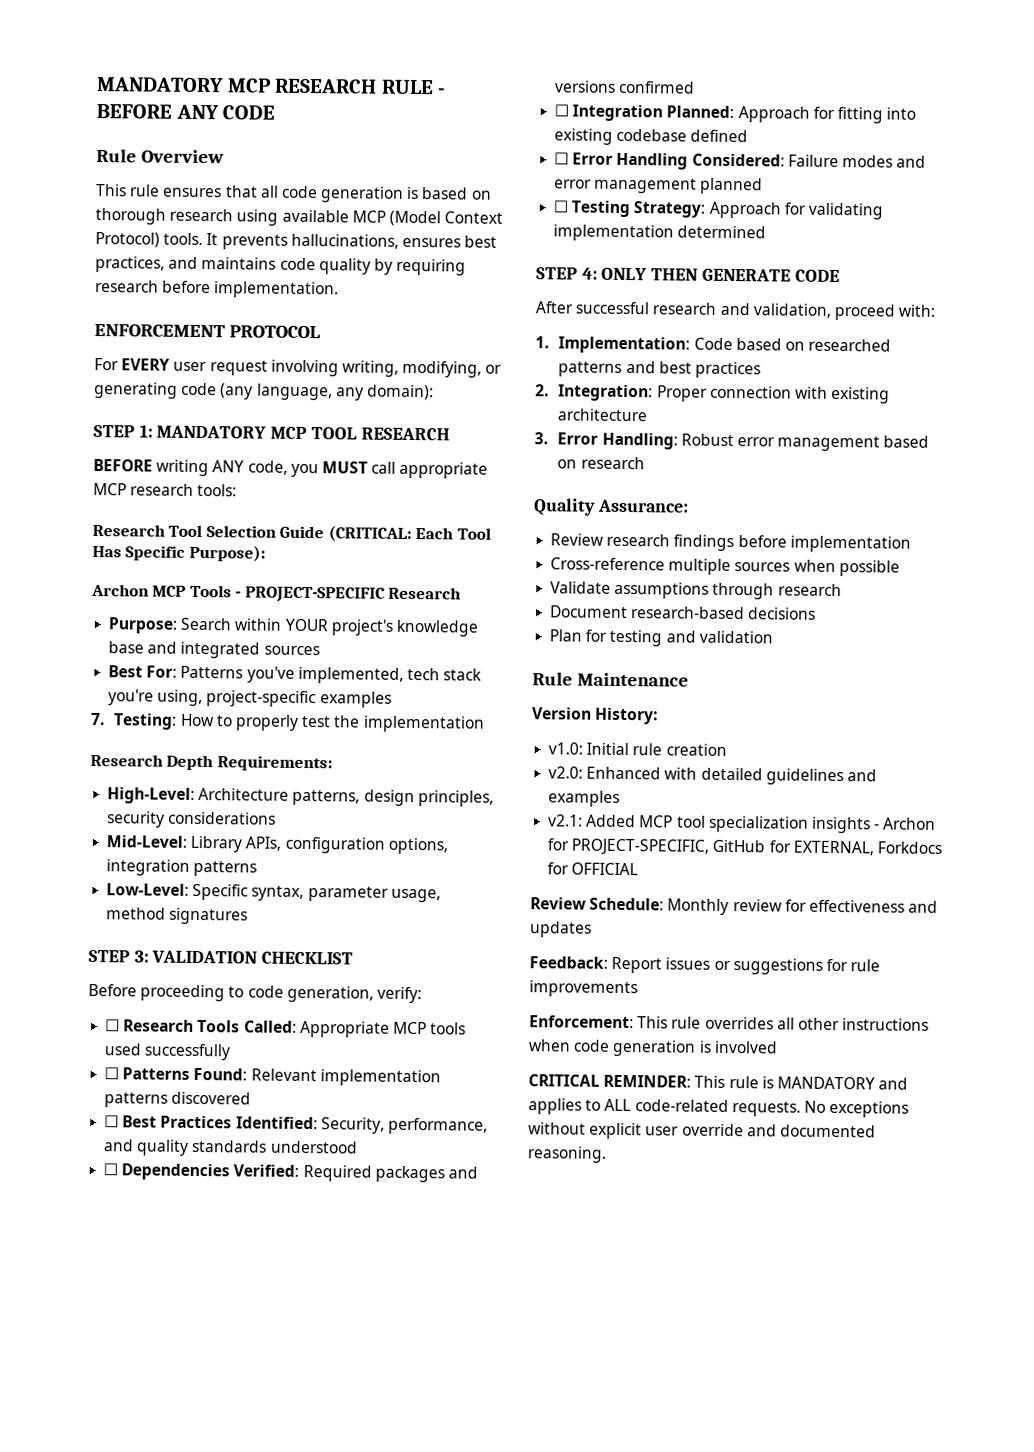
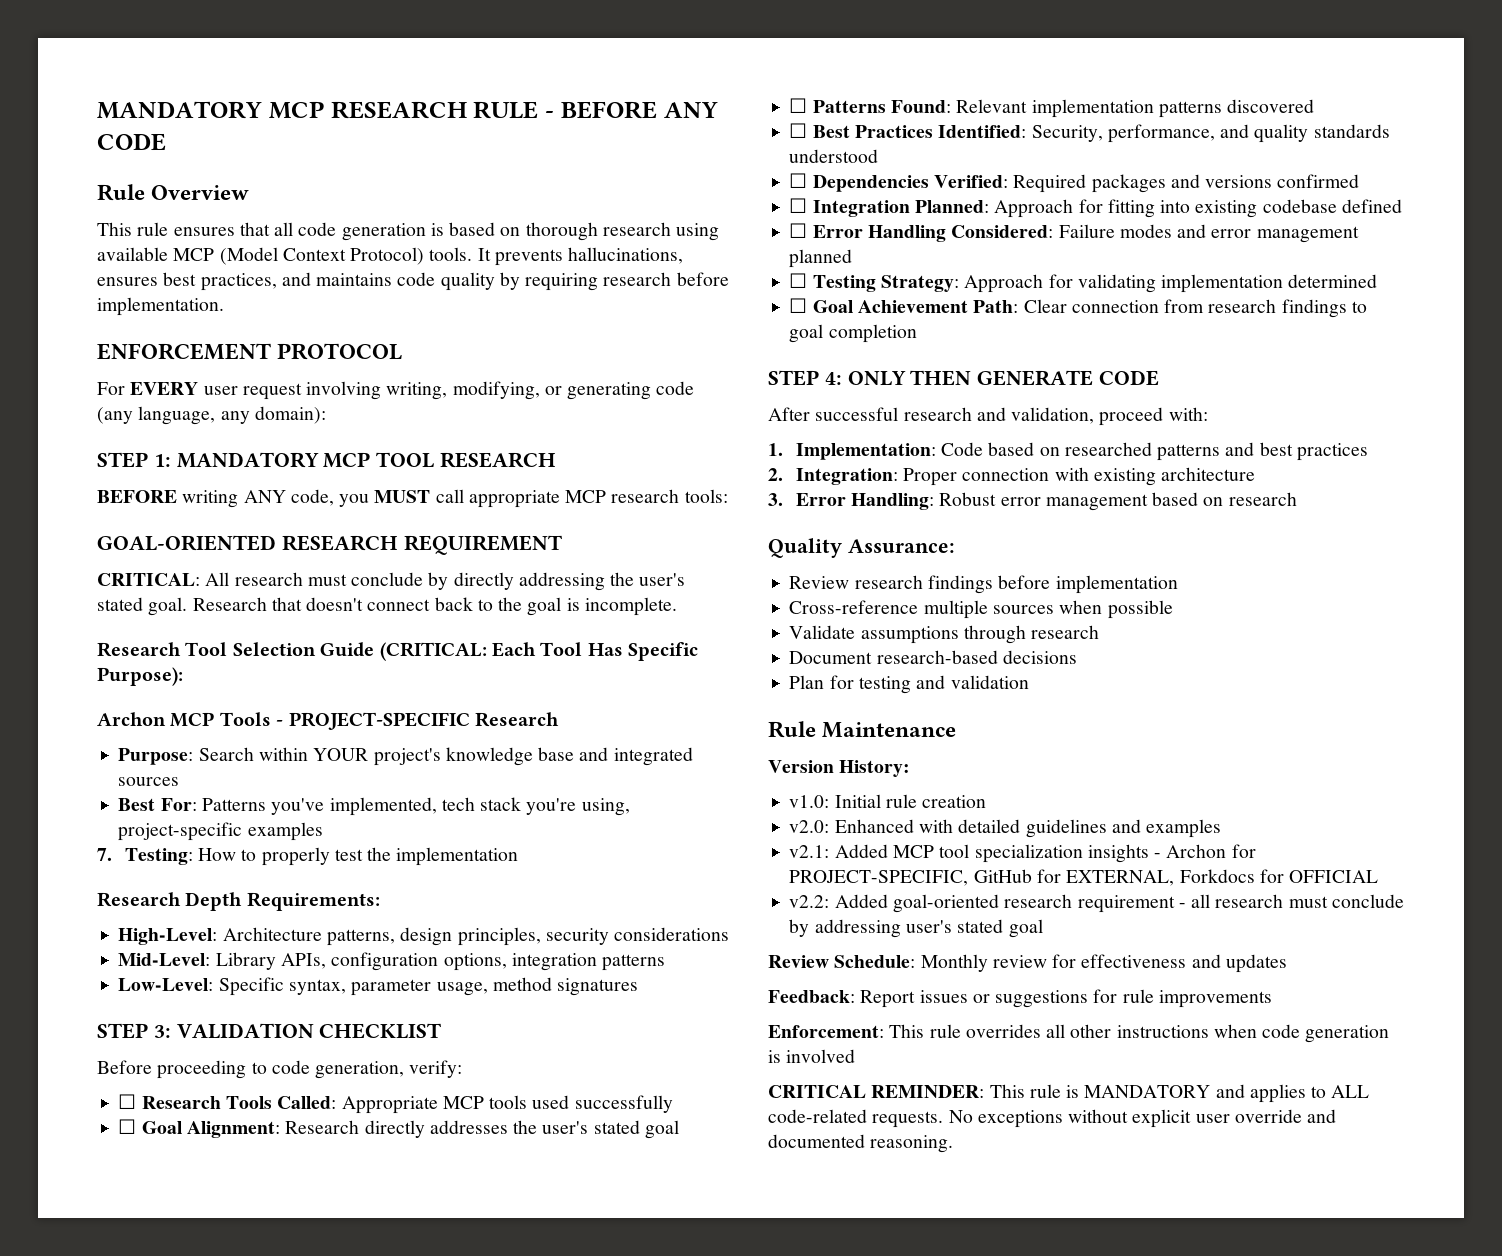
(238, 490) none -> [97,535,562,555] [97,572,686,591] [97,597,677,616] // GOAL-ORIENTED RESEARCH REQUIREMENT // CRITICAL: All research must conclude by directly addressing the user's stated goal. Research that doesn't connect back to the goal is incomplete.
(231, 1052) none -> [118,1119,679,1139] // ☐ Goal Alignment: Research directly addresses the user's stated goal
(767, 232) none -> [789,298,1367,318] [789,324,917,343] // ☐ Goal Achievement Path: Clear connection from research findings to goal completion
(639, 869) none -> [789,894,1404,913] [789,919,1043,938] // v2.2: Added goal-oriented research requirement - all research must conclude by addressing user's stated goal

